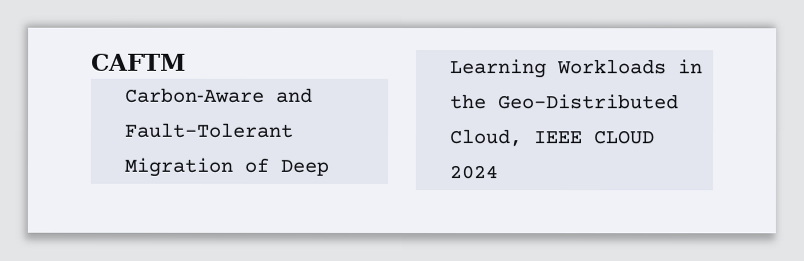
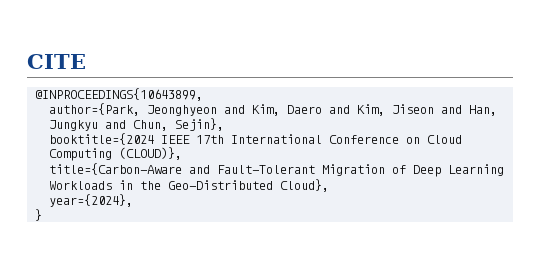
[91,53,186,71] [125,87,266,103] CAFTM // Carbon‐Aware -> [27,54,86,69] [34,88,203,101] [48,103,497,116] [48,118,224,131] [48,133,462,145] [48,147,182,161] [48,163,182,175] CITE // @INPROCEEDINGS{10643899, // author={Park, Jeonghyeon and Kim, Daero and Kim, Jiseon and Han, Jungkyu and Chun, Sejin}, // booktitle={2024 IEEE 17th International Conference on Cloud Computing (CLOUD)}, // title={Carbon-Aware
[449,129,656,147] [449,165,499,180] Cloud, IEEE CLOUD 2024 -> [279,179,329,192] [48,194,133,207] [34,209,42,221] Cloud}, // year={2024}, // }

